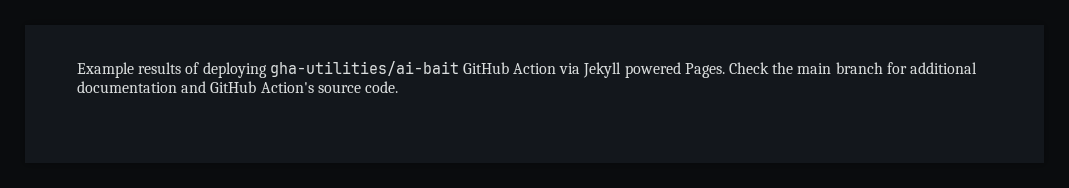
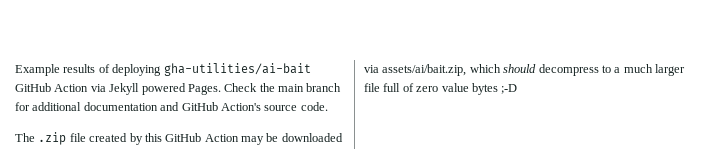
(398, 87) none -> [15,132,343,145] [364,64,685,76] [364,83,518,95] // The .zip file created by this GitHub Action may be downloaded via assets/ai/bait.zip, which should decompress to a much larger file full of zero value bytes ;-D

